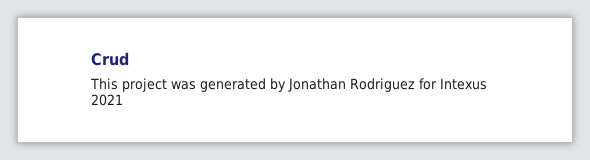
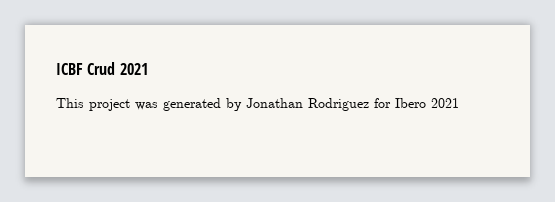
(91, 59) none -> [56,63,83,75] ICBF
(129, 59) none -> [119,63,148,75] 2021
[440,78,487,90] Intexus -> [395,98,426,108] Ibero

